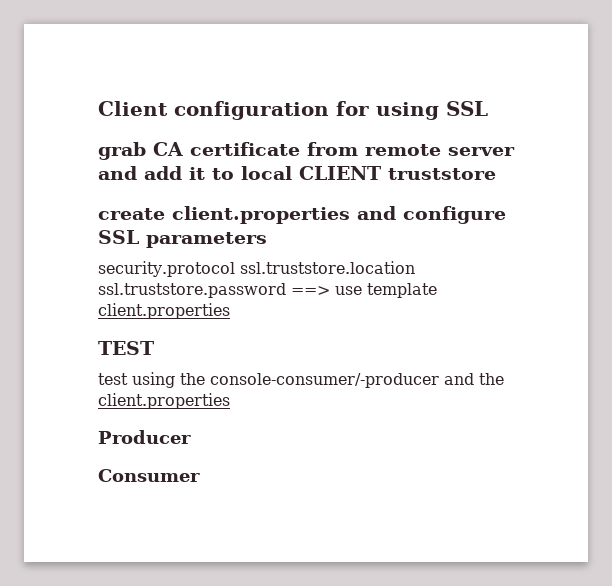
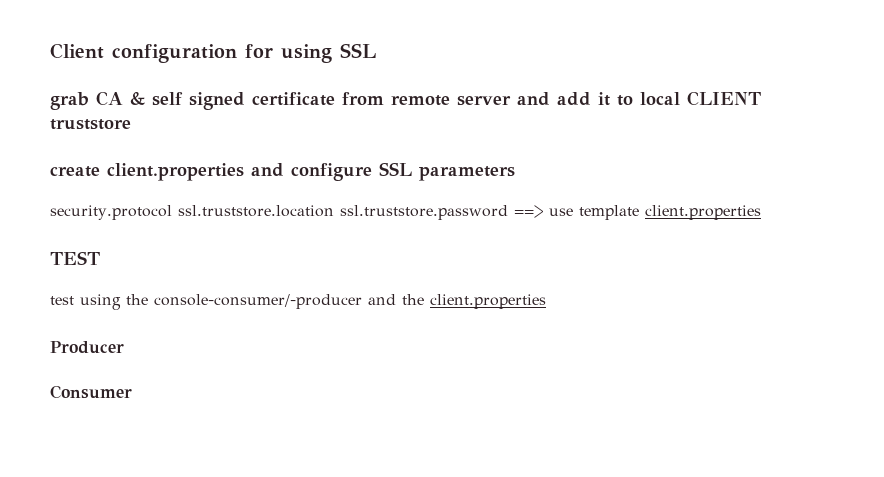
(183, 149) none -> [130,92,245,110] & self signed

